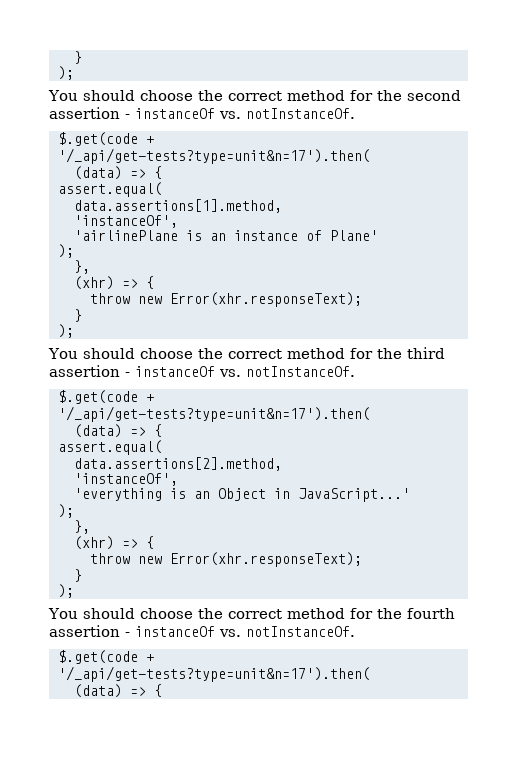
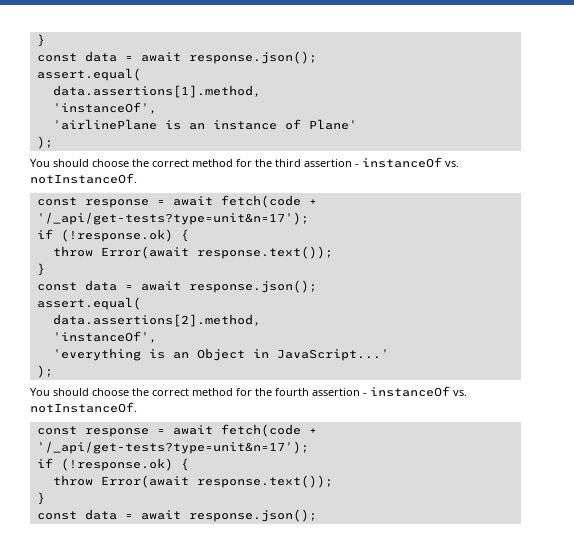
[73,51,82,64] [57,66,74,80] [48,90,461,101] [49,107,355,119] [57,132,154,146] [57,148,370,164] [73,166,162,180] } // ); // You should choose the correct method for the second assertion - instanceOf vs. notInstanceOf. // $.get(code + '/_api/get-tests?type=unit&n=17').then( // (data) => { -> [36,34,45,47] [36,51,317,64] } // const data = await response.json();
[73,260,90,274] [73,276,154,290] [89,292,362,307] [73,309,82,322] [57,324,74,338] // }, // (xhr) => { // throw new Error(xhr.responseText); // } // ); -> (53, 142) none
[57,390,154,404] [57,406,370,422] [73,424,162,438] $.get(code + '/_api/get-tests?type=unit&n=17').then( // (data) => { -> [36,195,317,208] [36,212,309,225] [36,229,189,242] [52,246,333,259] [36,263,45,276] [36,280,317,293] const response = await fetch(code + '/_api/get-tests?type=unit&n=17'); // if (!response.ok) { // throw Error(await response.text()); // } // const data = await response.json();
[73,520,90,534] [73,536,154,550] [89,552,362,567] [73,569,82,582] [57,584,74,598] // }, // (xhr) => { // throw new Error(xhr.responseText); // } // ); -> (53, 371) none
[57,650,154,664] [57,666,370,682] [73,684,162,698] $.get(code + '/_api/get-tests?type=unit&n=17').then( // (data) => { -> [36,424,317,437] [36,441,309,454] [36,458,189,471] [52,475,333,488] [36,492,45,505] [36,509,317,522] const response = await fetch(code + '/_api/get-tests?type=unit&n=17'); // if (!response.ok) { // throw Error(await response.text()); // } // const data = await response.json();

